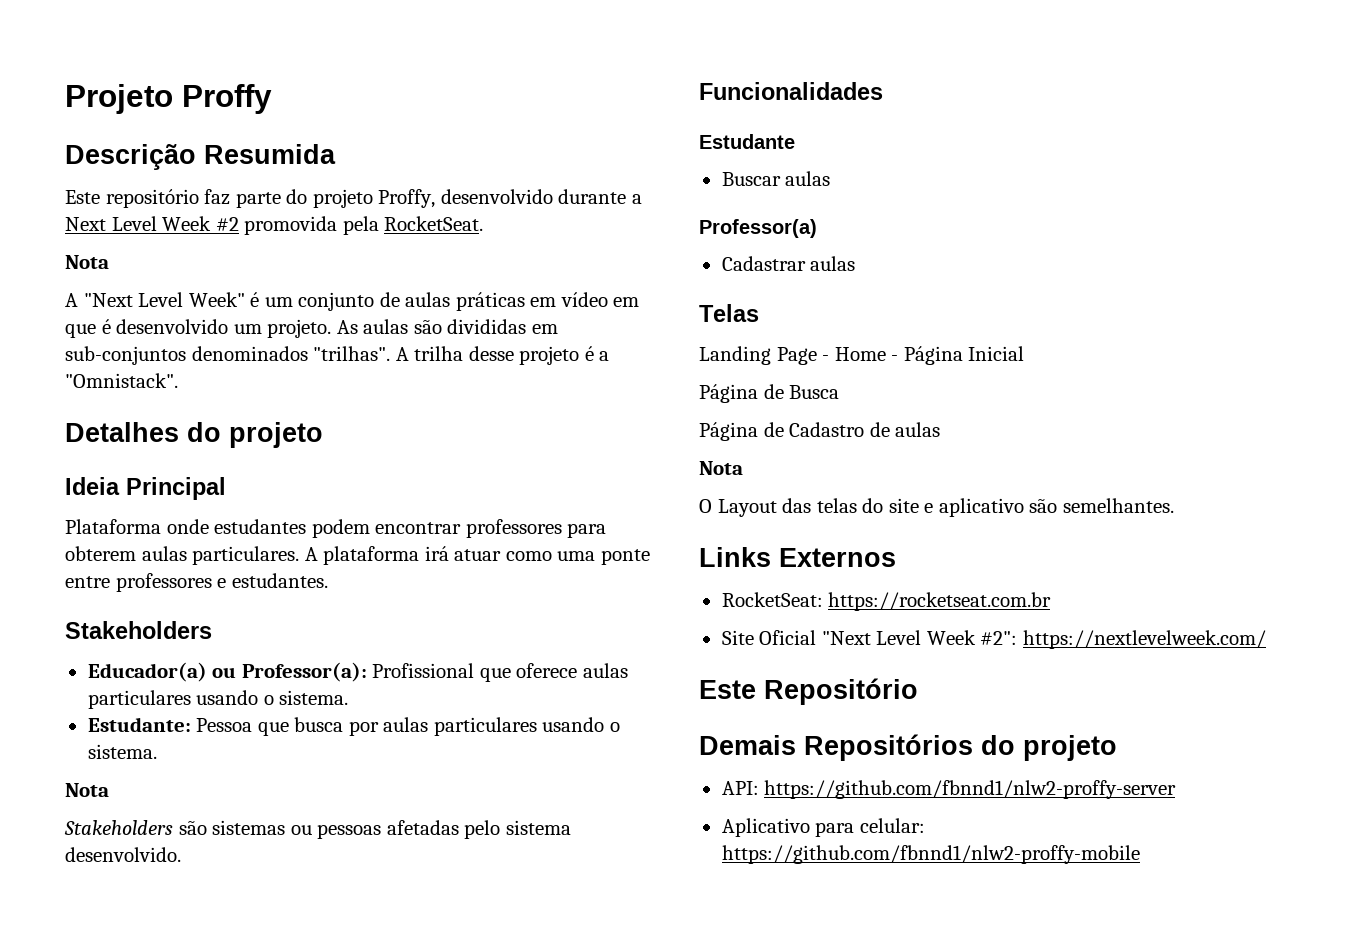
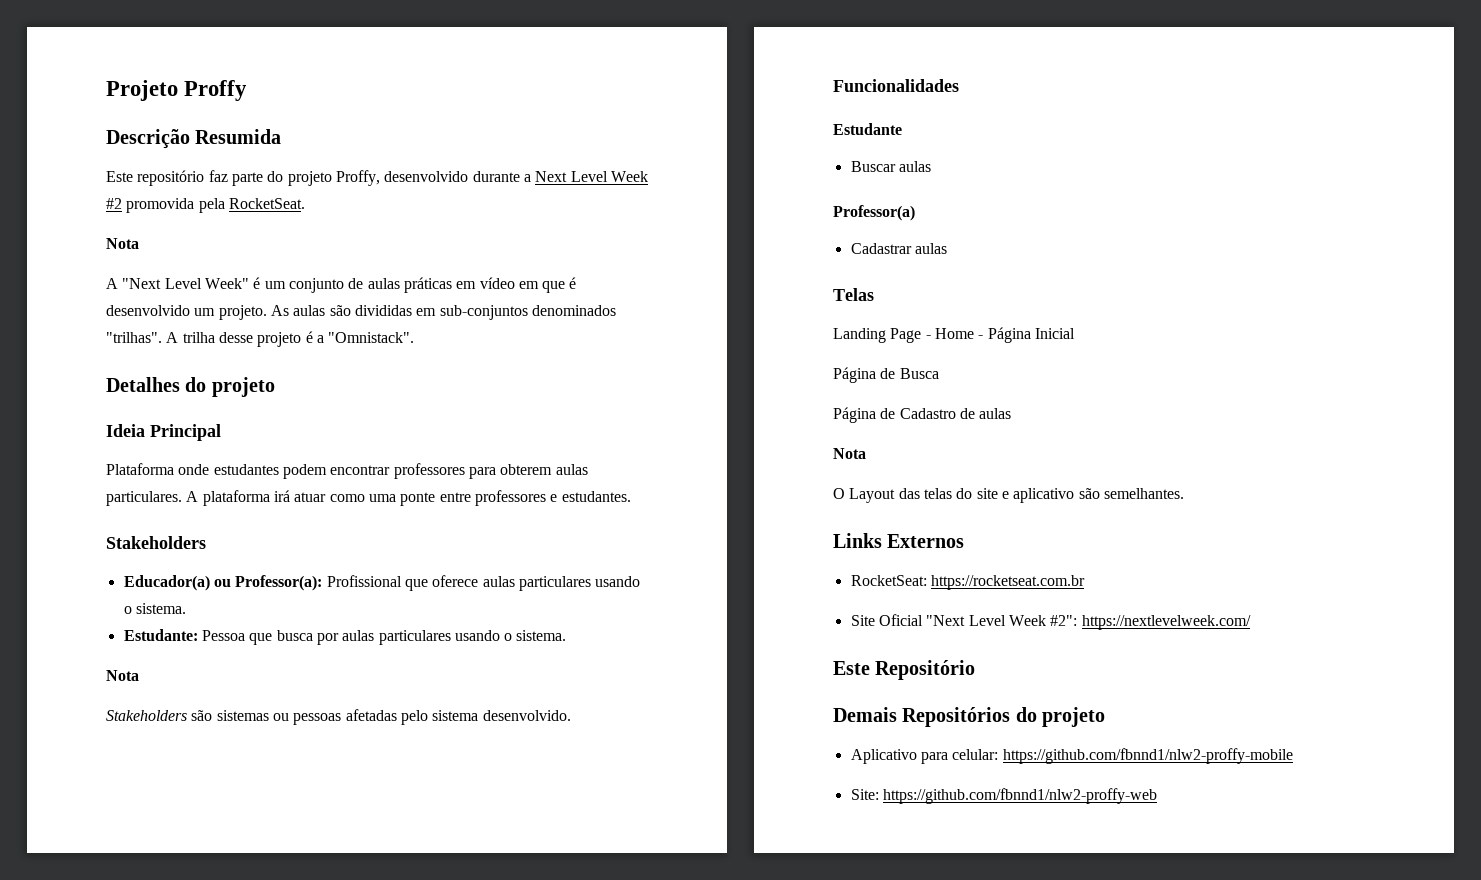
[721,780,1177,799] // API: https://github.com/fbnnd1/nlw2-proffy-server -> (1106, 717) none
(1140, 854) none -> [850,788,1157,804] // Site: https://github.com/fbnnd1/nlw2-proffy-web

